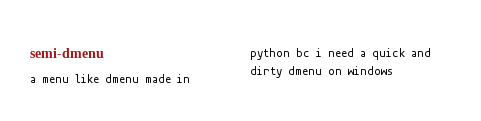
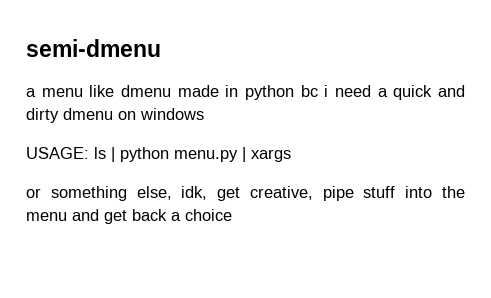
(393, 70) none -> [26,147,291,162] [26,186,465,201] [26,209,232,224] // USAGE: ls | python menu.py | xargs // or something else, idk, get creative, pipe stuff into the menu and get back a choice

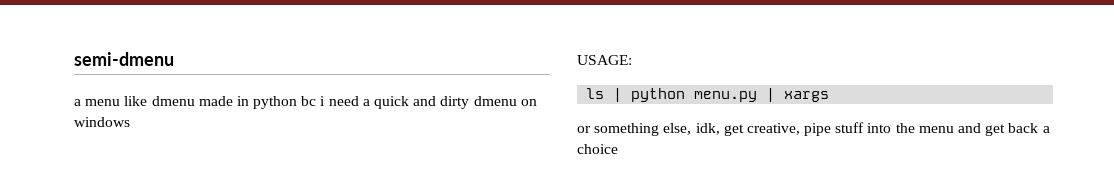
(89, 153) none -> (632, 60) //

